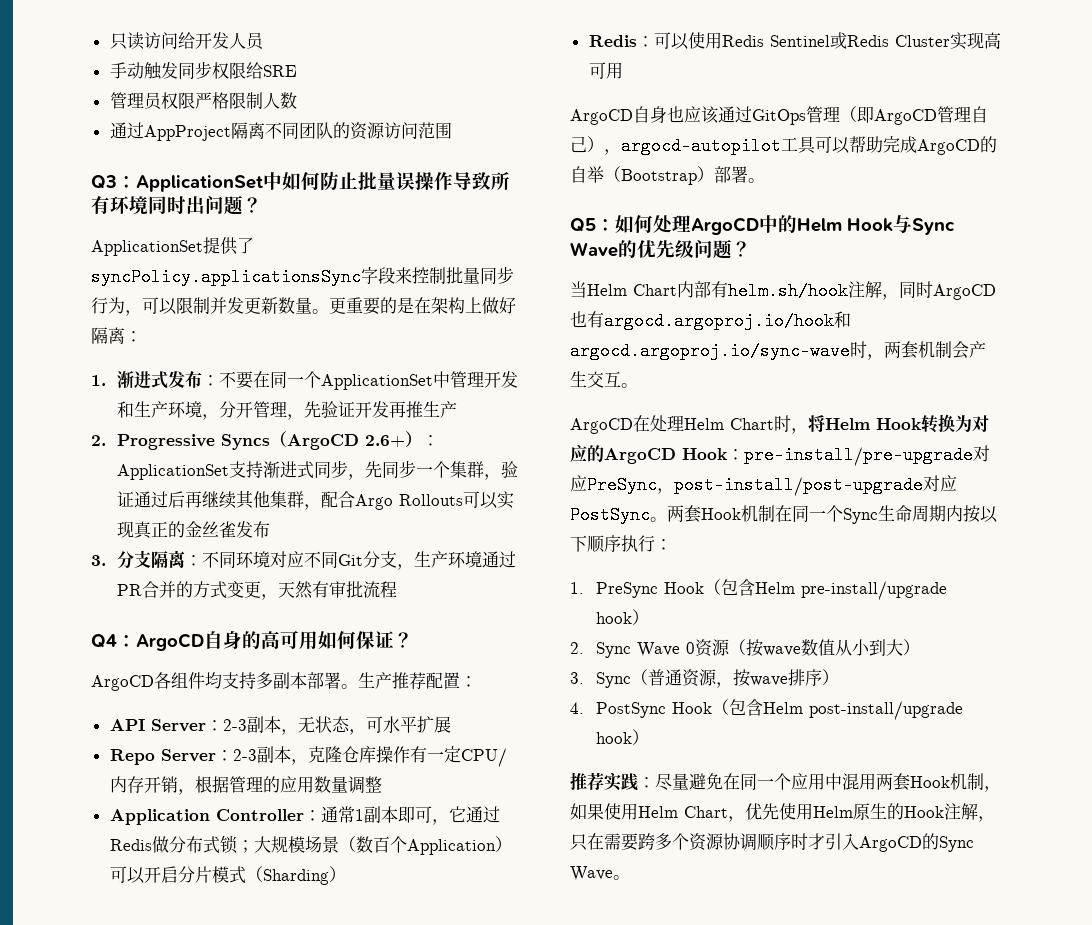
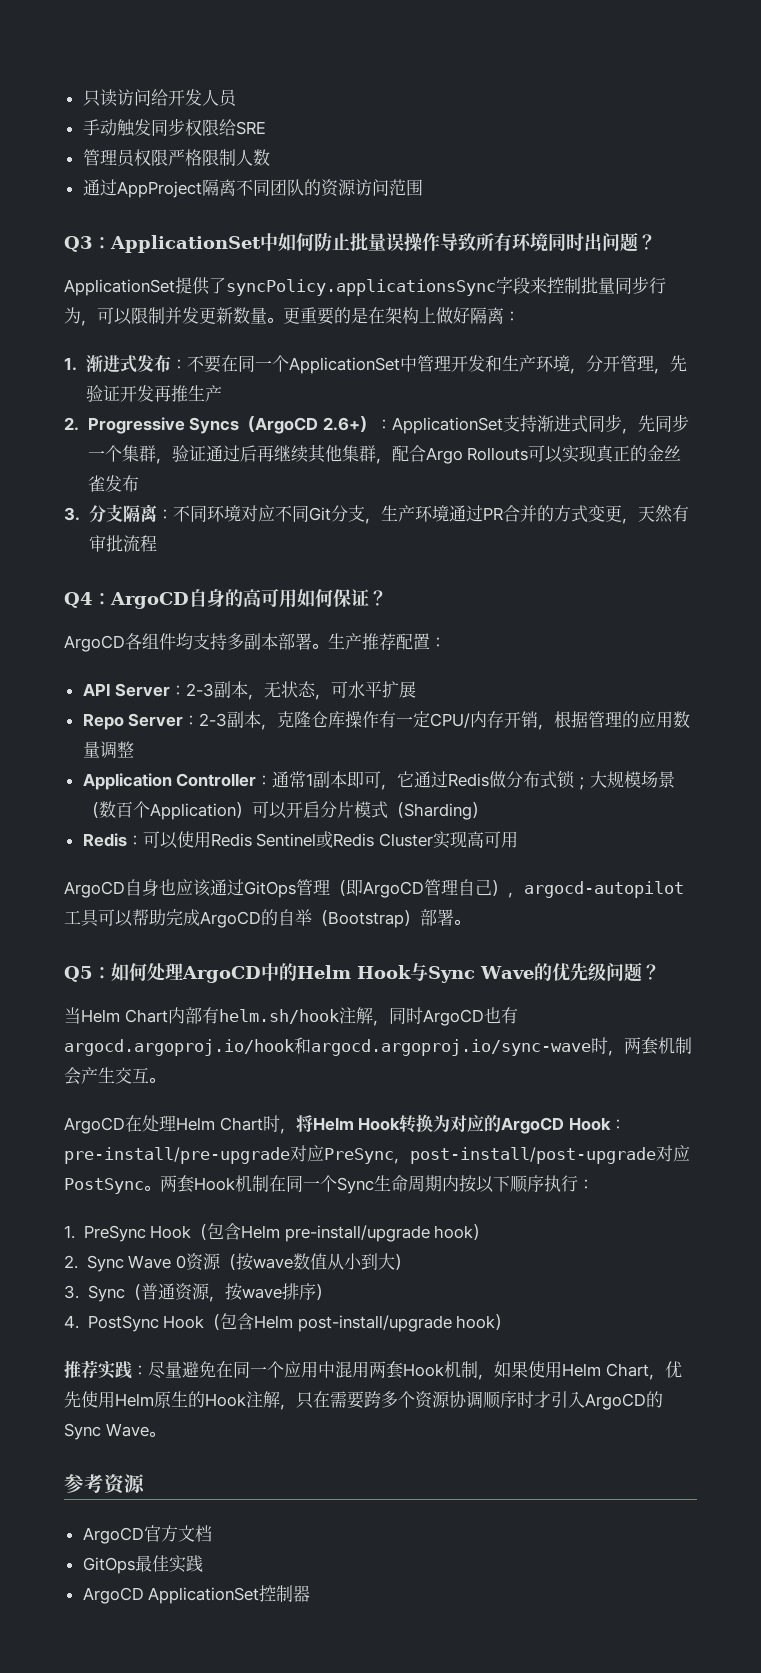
(630, 877) none -> [64,1474,145,1495] [82,1525,212,1544] [82,1555,203,1574] [82,1585,311,1604] // 参考资源 // ArgoCD官方文档 // GitOps最佳实践 // ArgoCD ApplicationSet控制器

